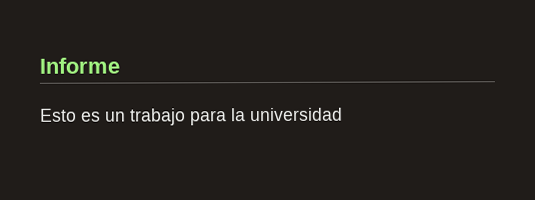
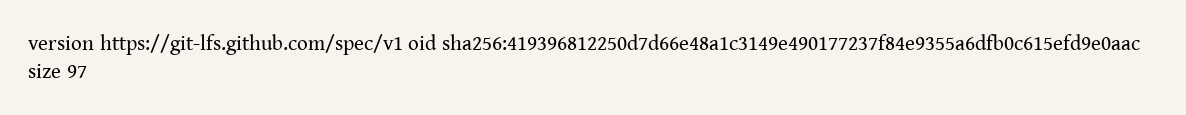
[39,57,120,74] [40,107,343,126] Informe // Esto es un trabajo para la universidad -> [28,34,1141,55] [28,64,87,78] version https://git-lfs.github.com/spec/v1 oid sha256:419396812250d7d66e48a1c3149e490177237f84e9355a6dfb0c615efd9e0aac size 97

